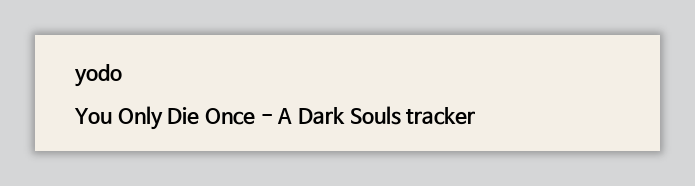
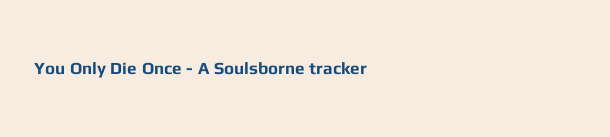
[74,64,122,87] yodo // -> (34, 68) none
[297,106,401,125] Dark Souls -> [213,62,305,75] Soulsborne

